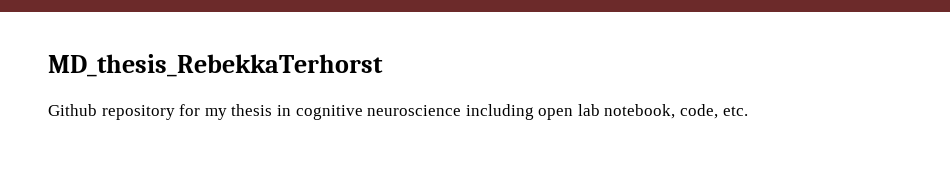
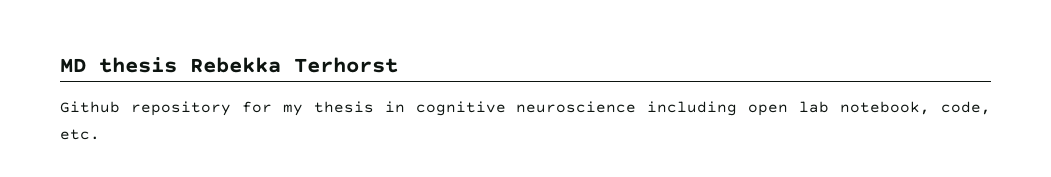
[48,54,383,77] MD_thesis_RebekkaTerhorst -> [60,57,398,73] MD thesis Rebekka Terhorst

